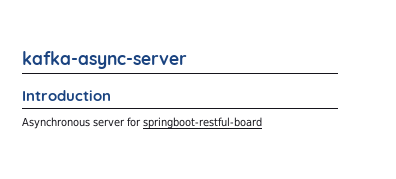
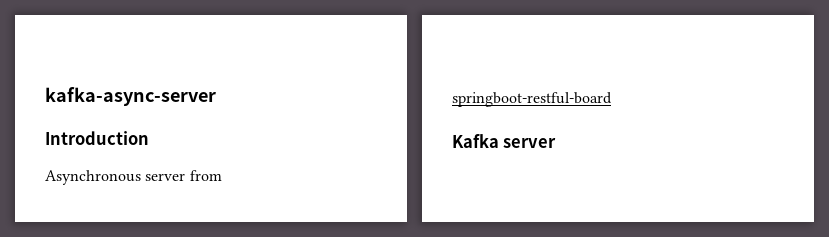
[127,117,141,127] for -> [189,170,222,181] from
(262, 123) none -> [452,134,557,148] // Kafka server

